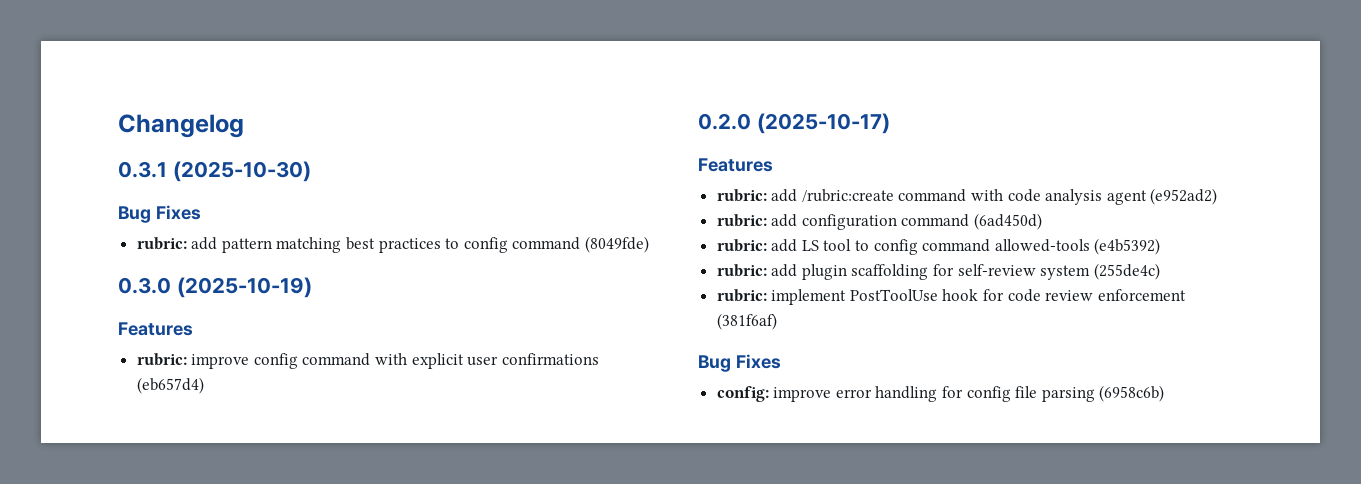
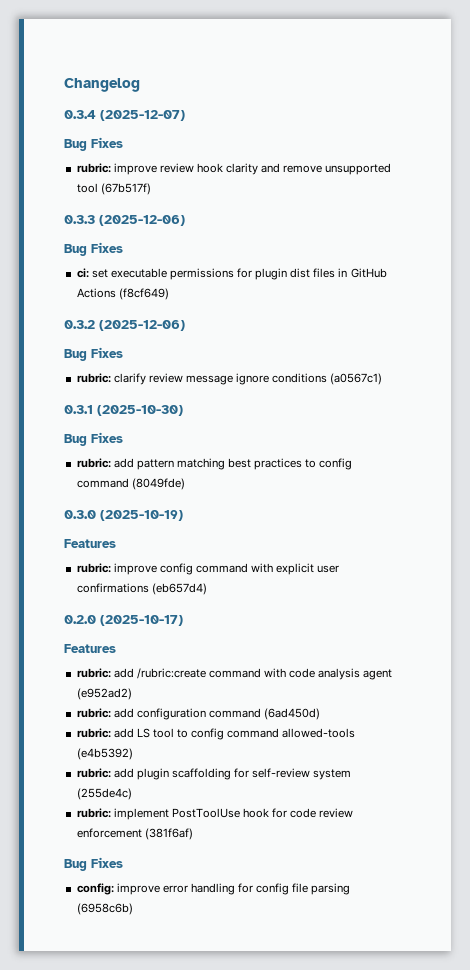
(244, 126) none -> [64,110,185,121] [64,137,123,151] [76,163,392,175] [76,183,151,195] [64,215,185,226] [64,242,123,256] [76,268,387,280] [76,288,169,300] [64,320,185,331] [64,347,123,361] [76,373,383,385] // 0.3.4 (2025-12-07) // Bug Fixes // rubric: improve review hook clarity and remove unsupported tool (67b517f) // 0.3.3 (2025-12-06) // Bug Fixes // ci: set executable permissions for plugin dist files in GitHub Actions (f8cf649) // 0.3.2 (2025-12-06) // Bug Fixes // rubric: clarify review message ignore conditions (a0567c1)

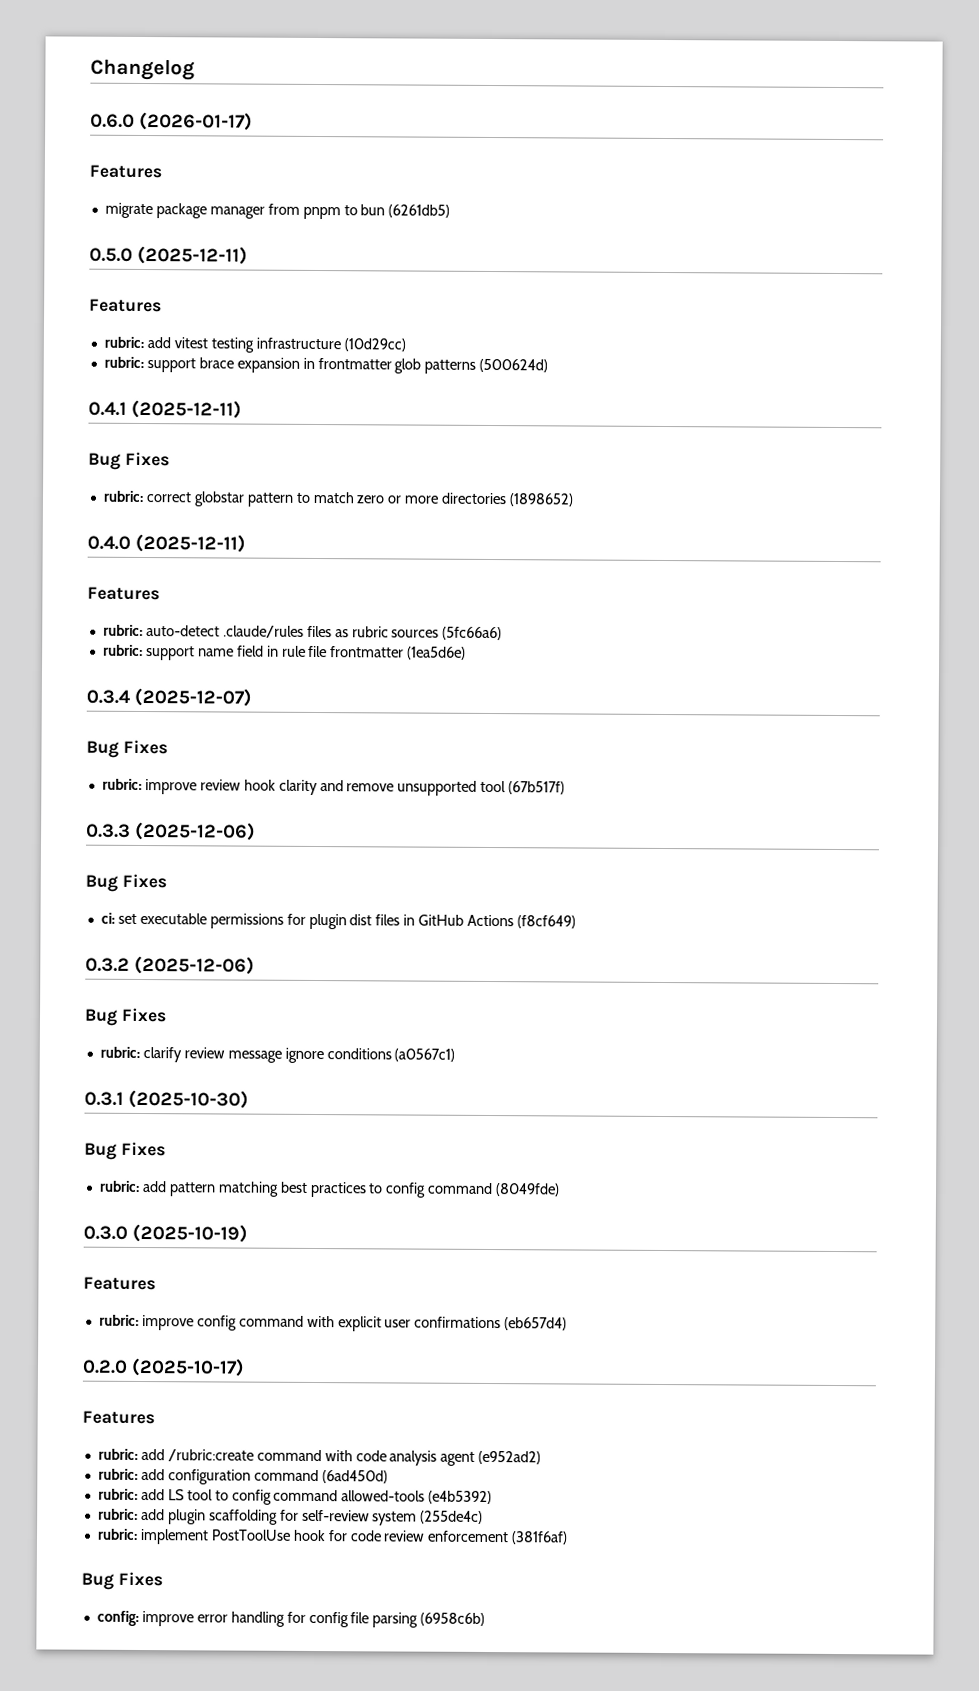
(140, 85) none -> [90,111,254,131] [89,164,162,179] [104,202,451,220] [89,245,249,265] [89,298,162,313] [103,336,406,353] [103,356,549,374] [88,399,243,419] [88,451,170,470] [102,490,575,507] [87,533,247,553] [87,586,160,601] [102,624,503,641] [102,644,467,661] // 0.6.0 (2026-01-17) // Features // migrate package manager from pnpm to bun (6261db5) // 0.5.0 (2025-12-11) // Features // rubric: add vitest testing infrastructure (10d29cc) // rubric: support brace expansion in frontmatter glob patterns (500624d) // 0.4.1 (2025-12-11) // Bug Fixes // rubric: correct globstar pattern to match zero or more directories (1898652) // 0.4.0 (2025-12-11) // Features // rubric: auto-detect .claude/rules files as rubric sources (5fc66a6) // rubric: support name field in rule file frontmatter (1ea5d6e)

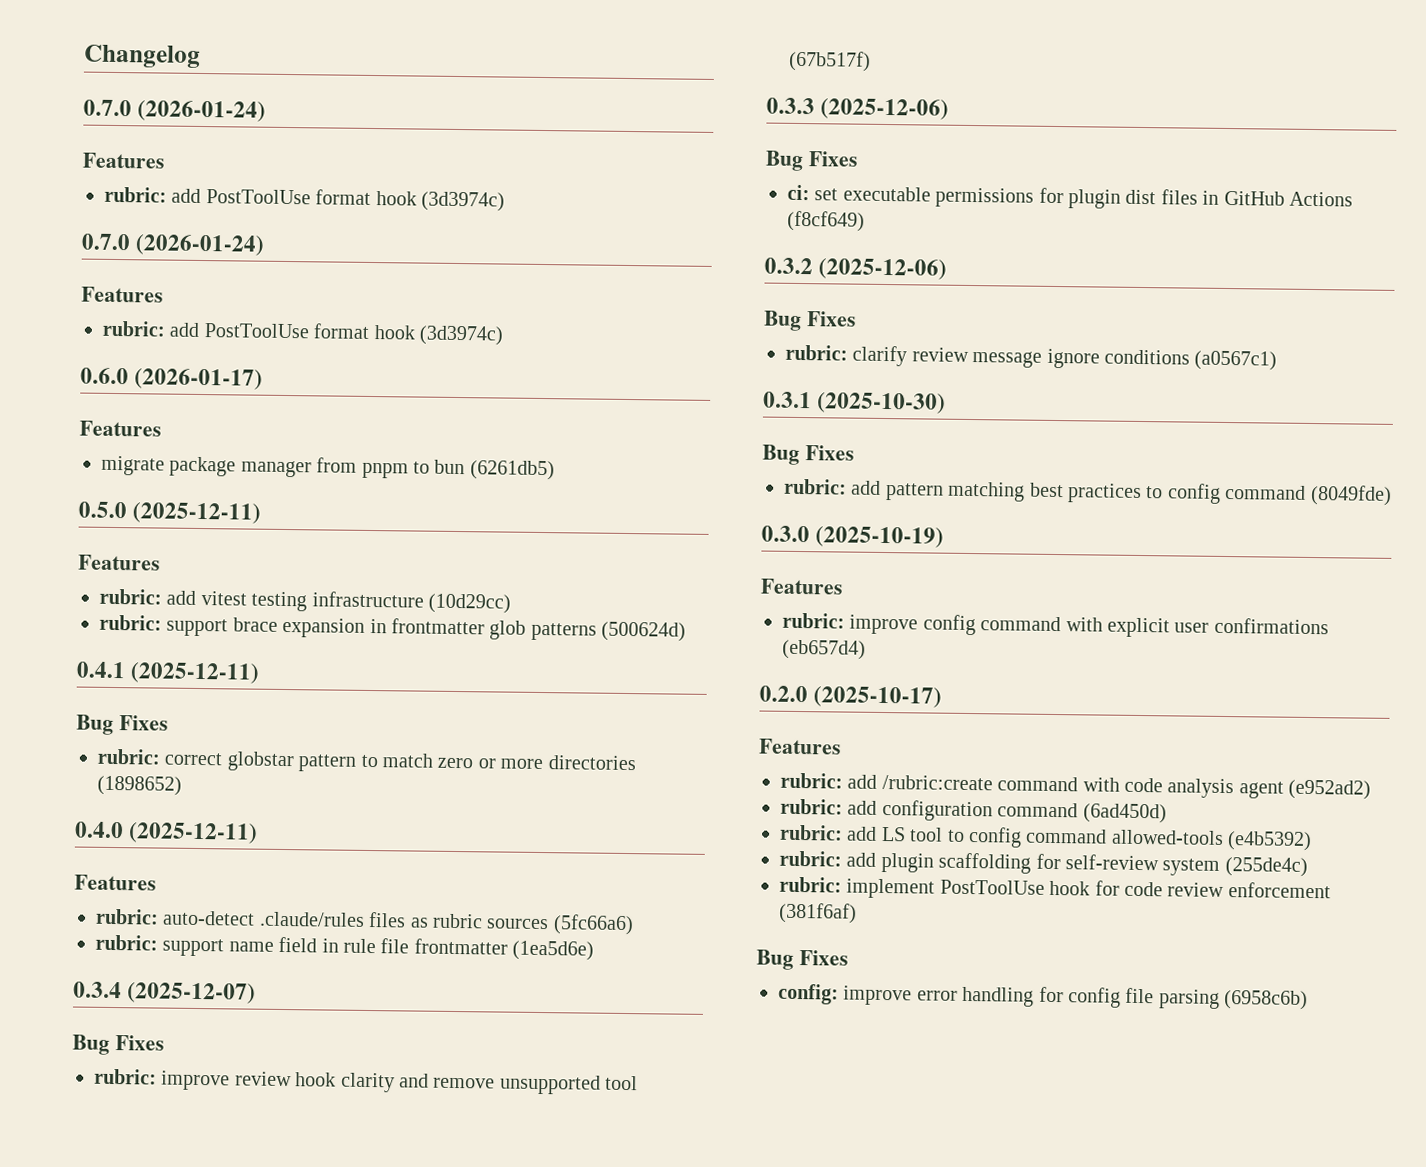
(195, 69) none -> [83,99,267,122] [82,152,164,169] [104,186,505,212] [81,233,266,256] [81,286,163,303] [102,320,503,346] // 0.7.0 (2026-01-24) // Features // rubric: add PostToolUse format hook (3d3974c) // 0.7.0 (2026-01-24) // Features // rubric: add PostToolUse format hook (3d3974c)

